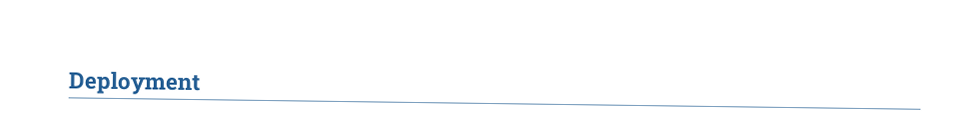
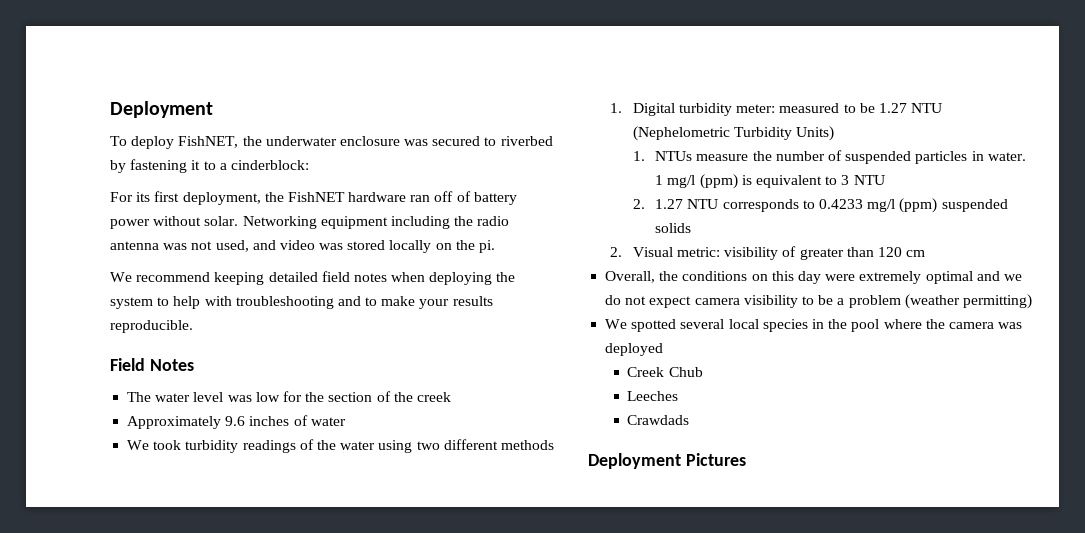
[68,70,200,96] Deployment -> [110,101,213,118] [110,136,553,149] [110,159,309,173] [110,191,517,205] [110,216,510,229] [110,240,496,253] [110,271,516,285] [110,296,493,309] [110,320,193,333] [110,358,194,371] [127,391,451,402] [127,415,346,429] [127,439,554,453] [610,103,943,116] [632,126,835,141] [632,150,1026,164] [655,174,885,189] [632,198,1008,213] [655,223,692,233] [610,246,926,260] [605,271,1022,284] [605,294,1032,309] [605,319,1023,332] [605,343,664,356] [627,367,703,377] [627,391,679,401] [627,415,690,425] [588,453,746,469] Deployment // To deploy FishNET, the underwater enclosure was secured to riverbed by fastening it to a cinderblock: // For its first deployment, the FishNET hardware ran off of battery power without solar. Networking equipment including the radio antenna was not used, and video was stored locally on the pi. // We recommend keeping detailed field notes when deploying the system to help with troubleshooting and to make your results reproducible. // Field Notes // The water level was low for the section of the creek // Approximately 9.6 inches of water // We took turbidity readings of the water using two different methods // 1. Digital turbidity meter: measured to be 1.27 NTU (Nephelometric Turbidity Units) // 1. NTUs measure the number of suspended particles in water. 1 mg/l (ppm) is equivalent to 3 NTU // 2. 1.27 NTU corresponds to 0.4233 mg/l (ppm) suspended solids // 2. Visual metric: visibility of greater than 120 cm // Overall, the conditions on this day were extremely optimal and we do not expect camera visibility to be a problem (weather permitting) // We spotted several local species in the pool where the camera was deployed // Creek Chub // Leeches // Crawdads // Deployment Pictures

